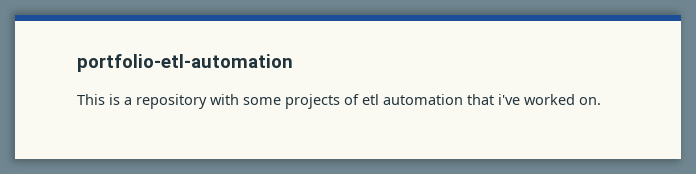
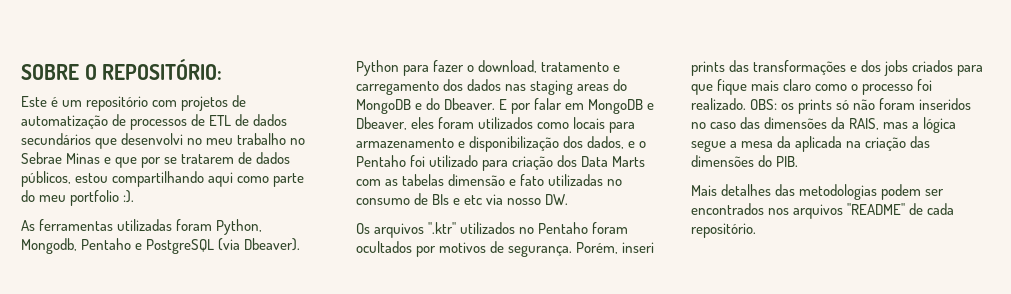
[77,54,293,72] [77,94,601,109] portfolio-etl-automation // This is a repository with some projects of etl automation that i've worked on. -> [21,59,223,80] [21,95,247,111] [21,114,288,130] [21,133,306,149] [21,152,291,168] [21,171,305,187] [21,190,135,206] [21,219,263,235] [21,238,301,254] [356,60,621,76] [356,79,628,95] [356,98,655,114] [356,117,636,133] [356,136,647,152] [356,155,646,171] [356,174,623,186] [356,193,569,205] [356,222,629,238] [356,241,655,257] [691,60,984,76] [691,79,933,95] [691,98,972,114] [691,117,957,133] [691,136,931,152] [691,155,799,167] [691,184,945,200] [691,203,955,219] [691,223,756,238] SOBRE O REPOSITÓRIO: // Este é um repositório com projetos de automatização de processos de ETL de dados secundários que desenvolvi no meu trabalho no Sebrae Minas e que por se tratarem de dados públicos, estou compartilhando aqui como parte do meu portfolio :). // As ferramentas utilizadas foram Python, Mongodb, Pentaho e PostgreSQL (via Dbeaver). Python para fazer o download, tratamento e carregamento dos dados nas staging areas do MongoDB e do Dbeaver. E por falar em MongoDB e Dbeaver, eles foram utilizados como locais para armazenamento e disponibilização dos dados, e o Pentaho foi utilizado para criação dos Data Marts com as tabelas dimensão e fato utilizadas no consumo de BIs e etc via nosso DW. // Os arquivos ".ktr" utilizados no Pentaho foram ocultados por motivos de segurança. Porém, inseri prints das transformações e dos jobs criados para que fique mais claro como o processo foi realizado. OBS: os prints só não foram inseridos no caso das dimensões da RAIS, mas a lógica segue a mesa da aplicada na criação das dimensões do PIB. // Mais detalhes das metodologias podem ser encontrados nos arquivos "README" de cada repositório.

